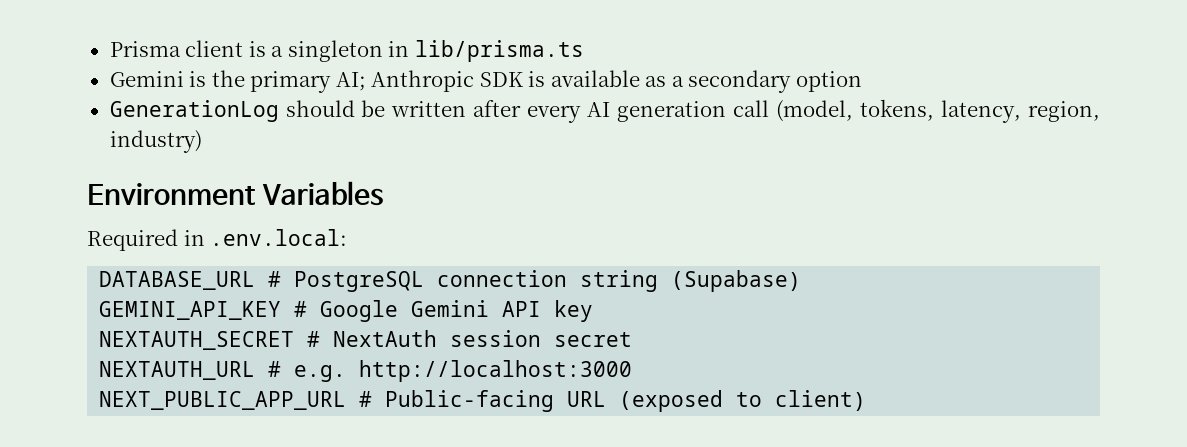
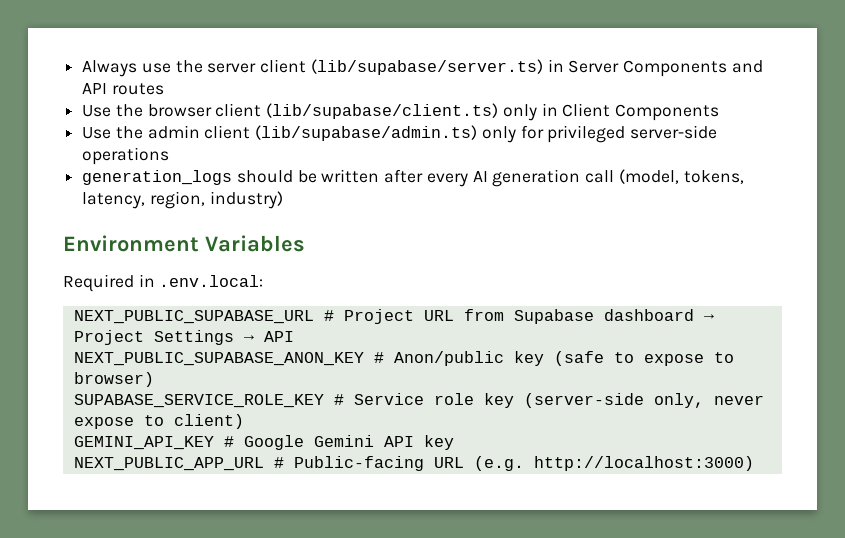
[109,40,584,62] [109,70,862,93] [109,100,279,122] Prisma client is a singleton in lib/prisma.ts // Gemini is the primary AI; Anthropic SDK is available as a secondary option // GenerationLog -> [82,59,763,77] [82,83,164,95] [82,103,720,121] [82,125,718,143] [82,147,170,165] [82,170,233,185] Always use the server client (lib/supabase/server.ts) in Server Components and API routes // Use the browser client (lib/supabase/client.ts) only in Client Components // Use the admin client (lib/supabase/admin.ts) only for privileged server-side operations // generation_logs
[99,270,802,292] DATABASE_URL # PostgreSQL connection string (Supabase) -> [73,309,714,324] [73,330,294,345] [73,351,734,366] [73,372,154,387] [73,393,764,408] [73,414,244,429] NEXT_PUBLIC_SUPABASE_URL # Project URL from Supabase dashboard → Project Settings → API // NEXT_PUBLIC_SUPABASE_ANON_KEY # Anon/public key (safe to expose to browser) // SUPABASE_SERVICE_ROLE_KEY # Service role key (server-side only, never expose to client)
[99,330,633,350] [99,360,633,382] // NEXTAUTH_SECRET # NextAuth session secret // NEXTAUTH_URL # e.g. http://localhost:3000 -> (454, 442) none
[619,390,867,412] (exposed to client) -> [473,456,754,471] (e.g. http://localhost:3000)

